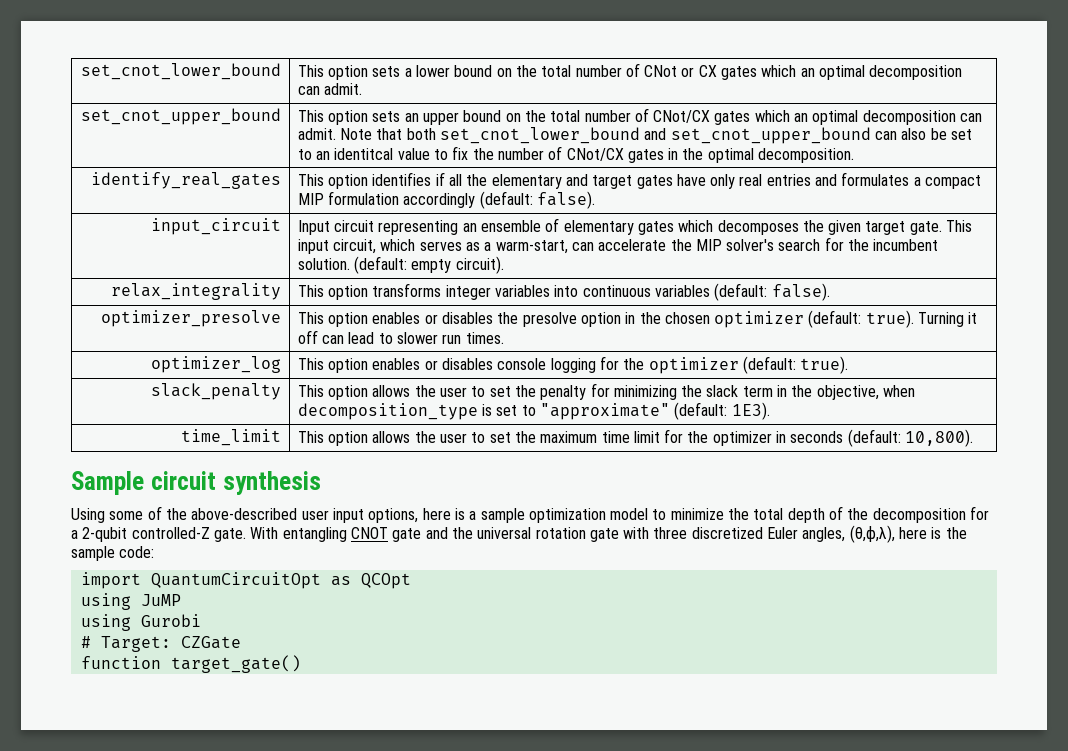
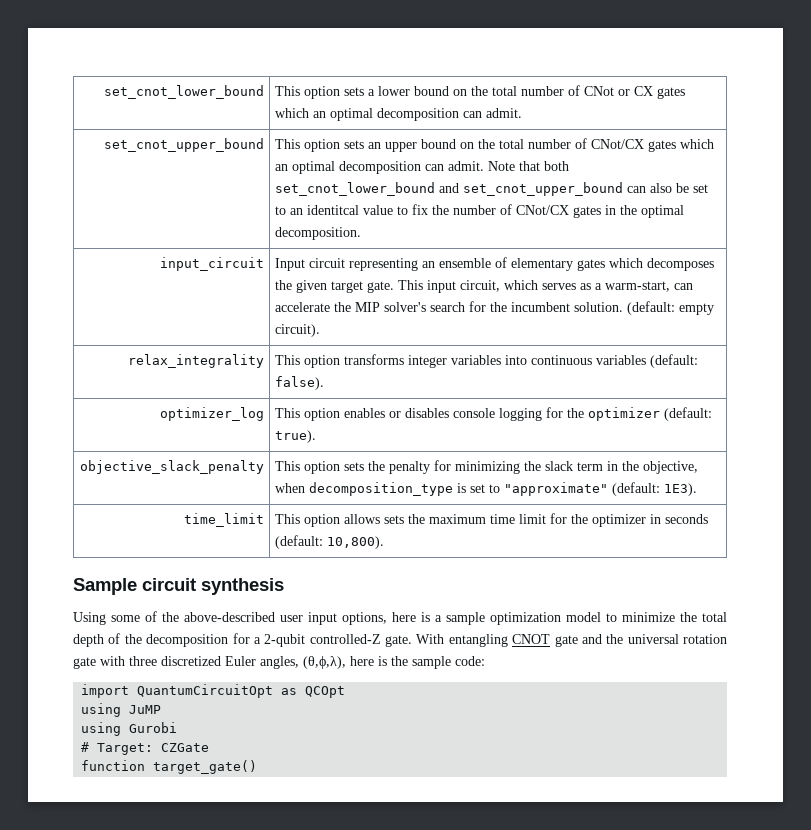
[91,172,282,189] [297,172,982,189] [297,191,595,209] // identify_real_gates | This option identifies if all the elementary and target gates have only real entries and formulates a compact MIP formulation accordingly (default: false). -> (361, 233) none
[101,310,282,327] [297,310,978,328] [297,330,504,344] // optimizer_presolve | This option enables or disables the presolve option in the chosen optimizer (default: true). Turning it off can lead to slower run times. -> (324, 383) none
[151,383,282,400] [297,385,511,400] slack_penalty | This option allows the user to set -> [80,460,265,474] [274,461,364,474] objective_slack_penalty | This option sets
[414,431,511,443] the user to set -> [383,515,404,524] sets

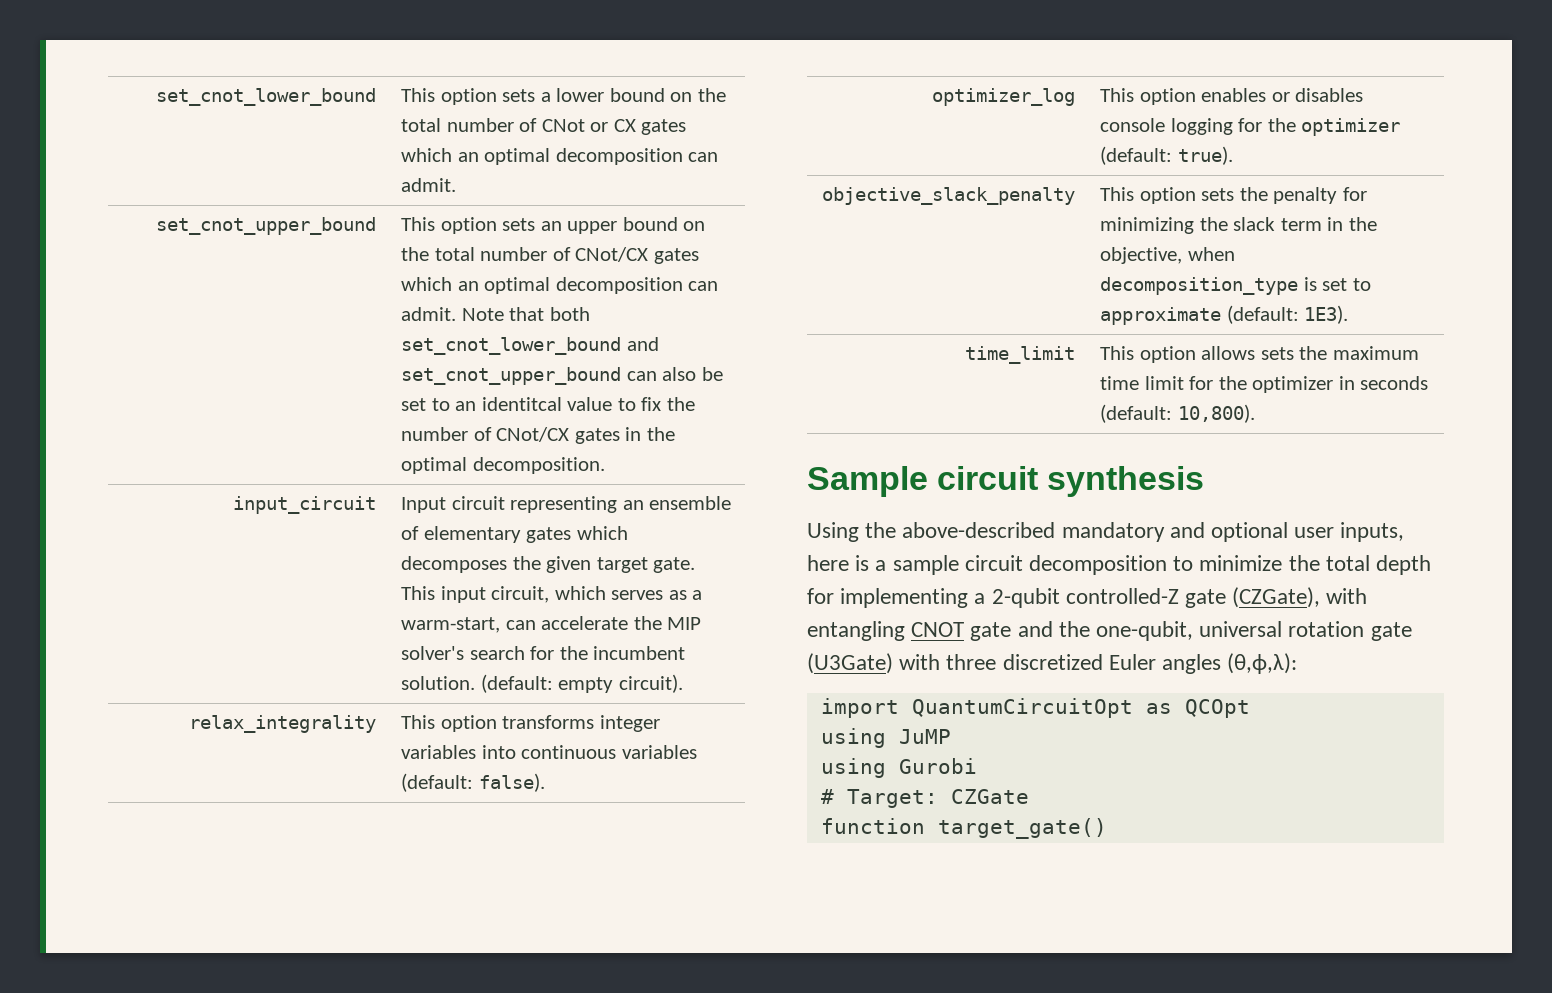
[503,482,608,496] "approximate" -> [1100,307,1222,325] approximate
[111,611,387,625] some of the above-described user input options, -> [865,522,1405,542] the above-described mandatory and optional user inputs,
[490,612,601,625] optimization model -> [964,555,1168,575] circuit decomposition
[108,633,445,647] of the decomposition for a 2-qubit controlled-Z gate. With -> [807,587,1368,608] for implementing a 2-qubit controlled-Z gate (CZGate), with
(624, 639) none -> [1096,621,1194,641] one-qubit,
(96, 663) none -> [807,653,893,674] (U3Gate)
[260,656,485,669] angles, (θ,ϕ,λ), here is the sample code: -> [1162,653,1298,674] angles (θ,ϕ,λ):

